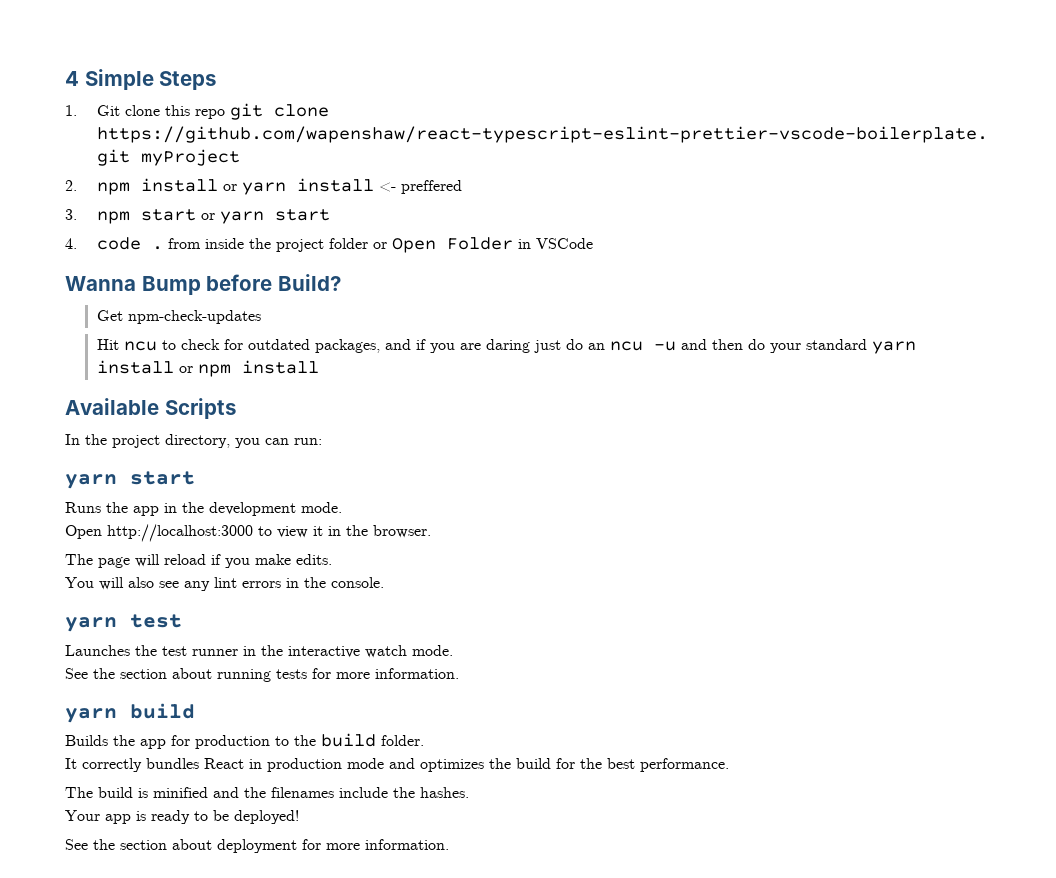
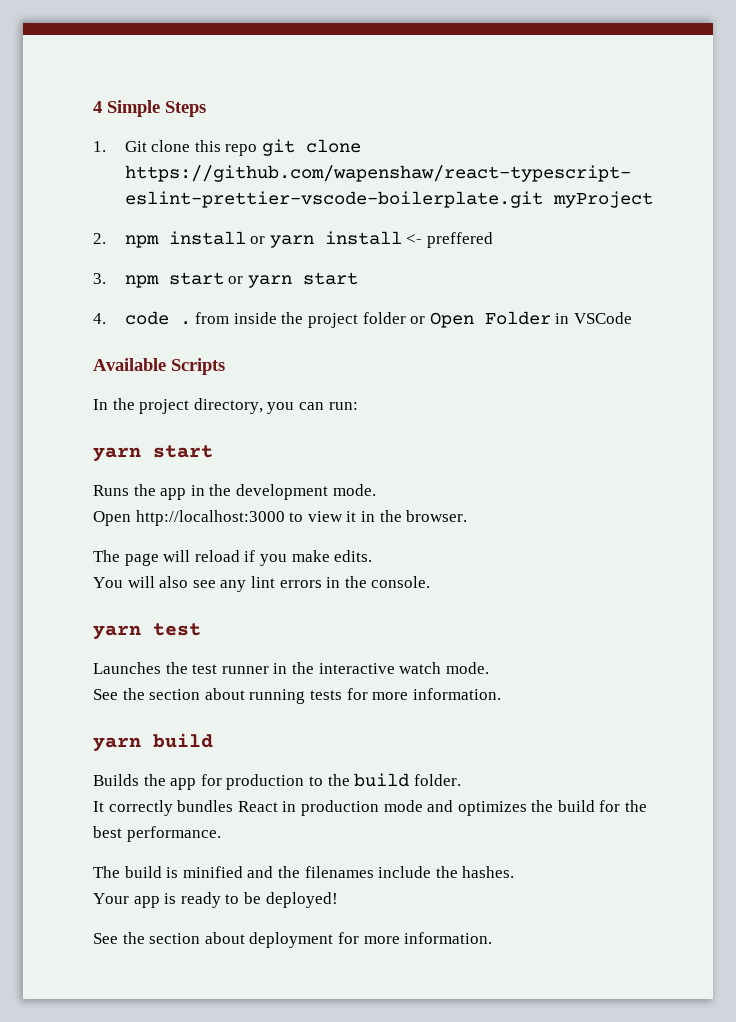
[65,274,341,295] [96,310,261,324] [96,339,916,354] [96,360,319,377] // Wanna Bump before Build? // Get npm-check-updates // Hit ncu to check for outdated packages, and if you are daring just do an ncu -u and then do your standard yarn install or npm install -> (632, 318) none

